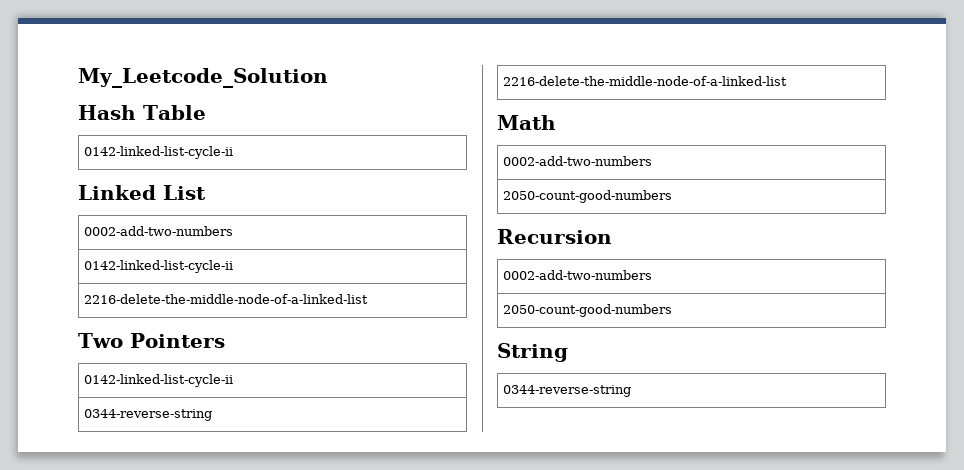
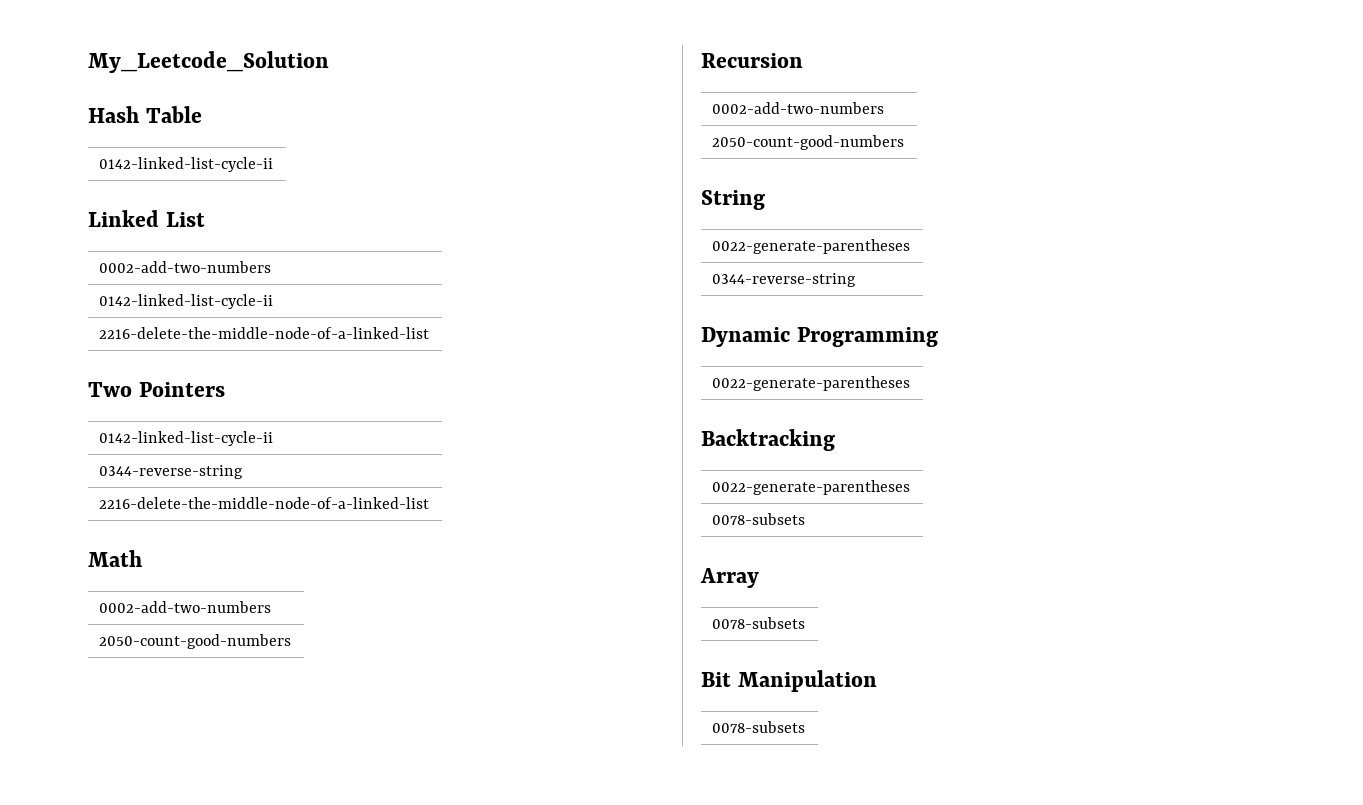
[503,385,632,397] // 0344-reverse-string -> [712,239,911,254] [712,273,857,287] [701,327,938,347] [712,376,911,391] [701,429,835,451] [712,480,911,495] [712,513,806,525] [700,568,759,588] [712,617,806,629] [701,670,877,692] [712,721,806,733] // 0022-generate-parentheses // 0344-reverse-string // Dynamic Programming // 0022-generate-parentheses // Backtracking // 0022-generate-parentheses // 0078-subsets // Array // 0078-subsets // Bit Manipulation // 0078-subsets

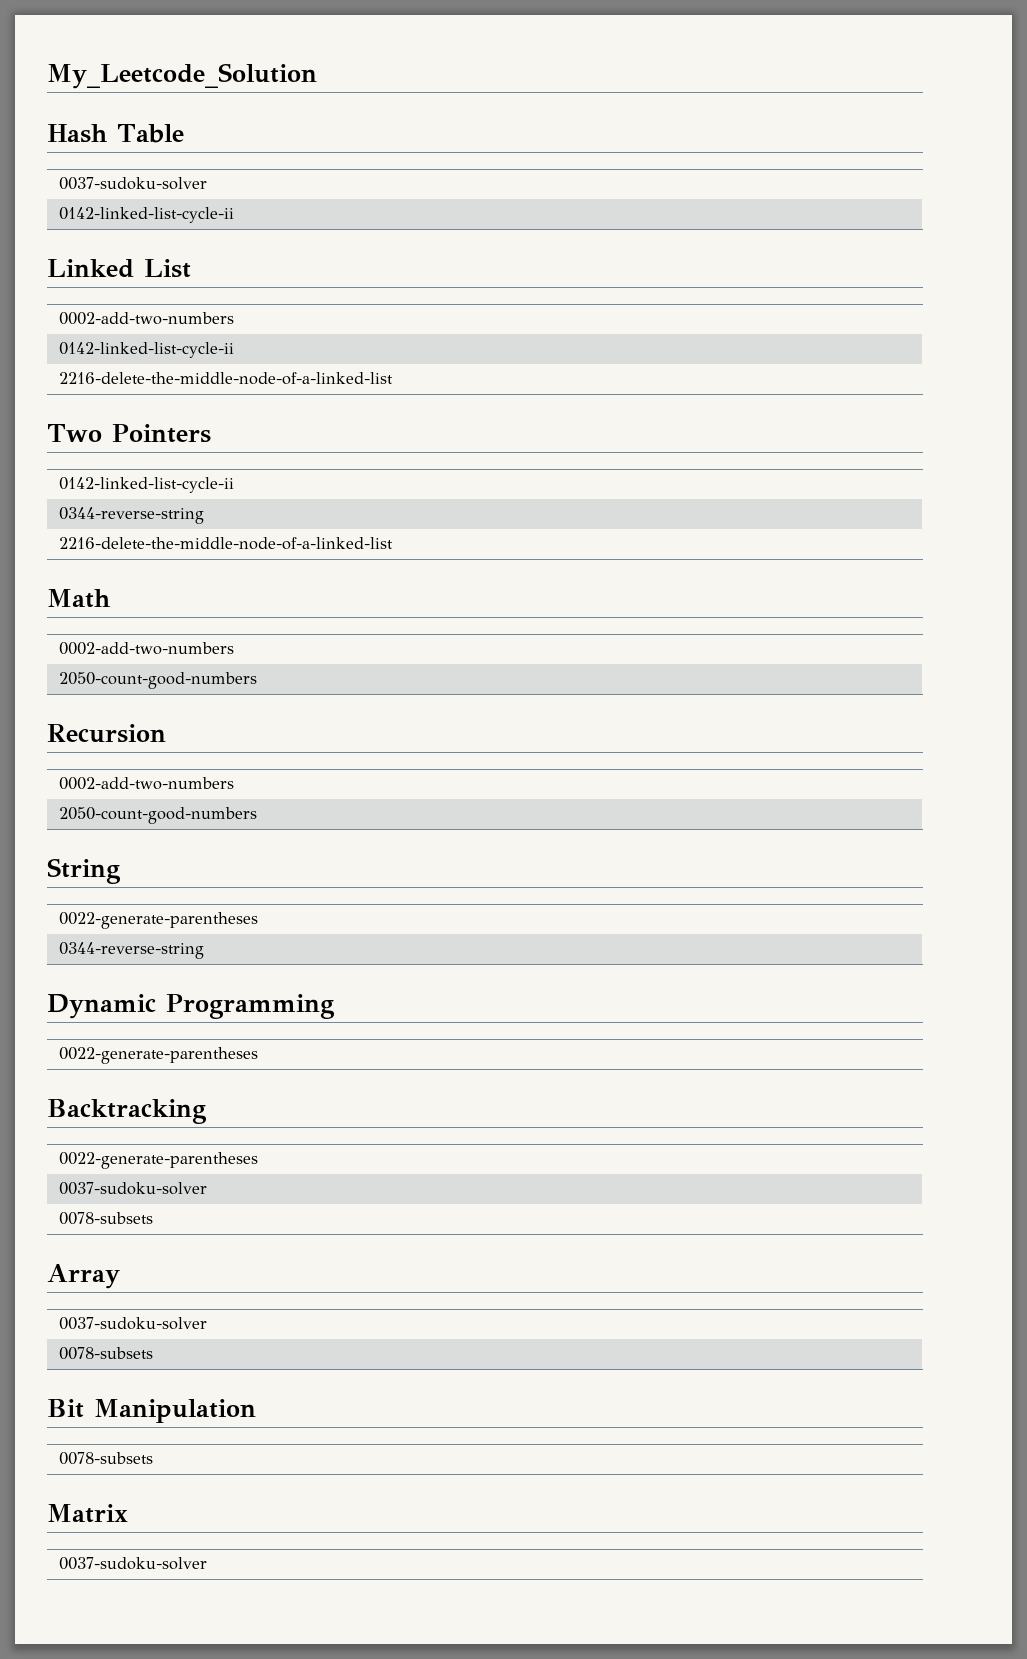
(202, 114) none -> [59,177,208,190] // 0037-sudoku-solver
(911, 487) none -> [59,1182,208,1195] // 0037-sudoku-solver
(759, 578) none -> [59,1317,208,1330] // 0037-sudoku-solver
(806, 727) none -> [47,1504,128,1523] [59,1557,208,1570] // Matrix // 0037-sudoku-solver

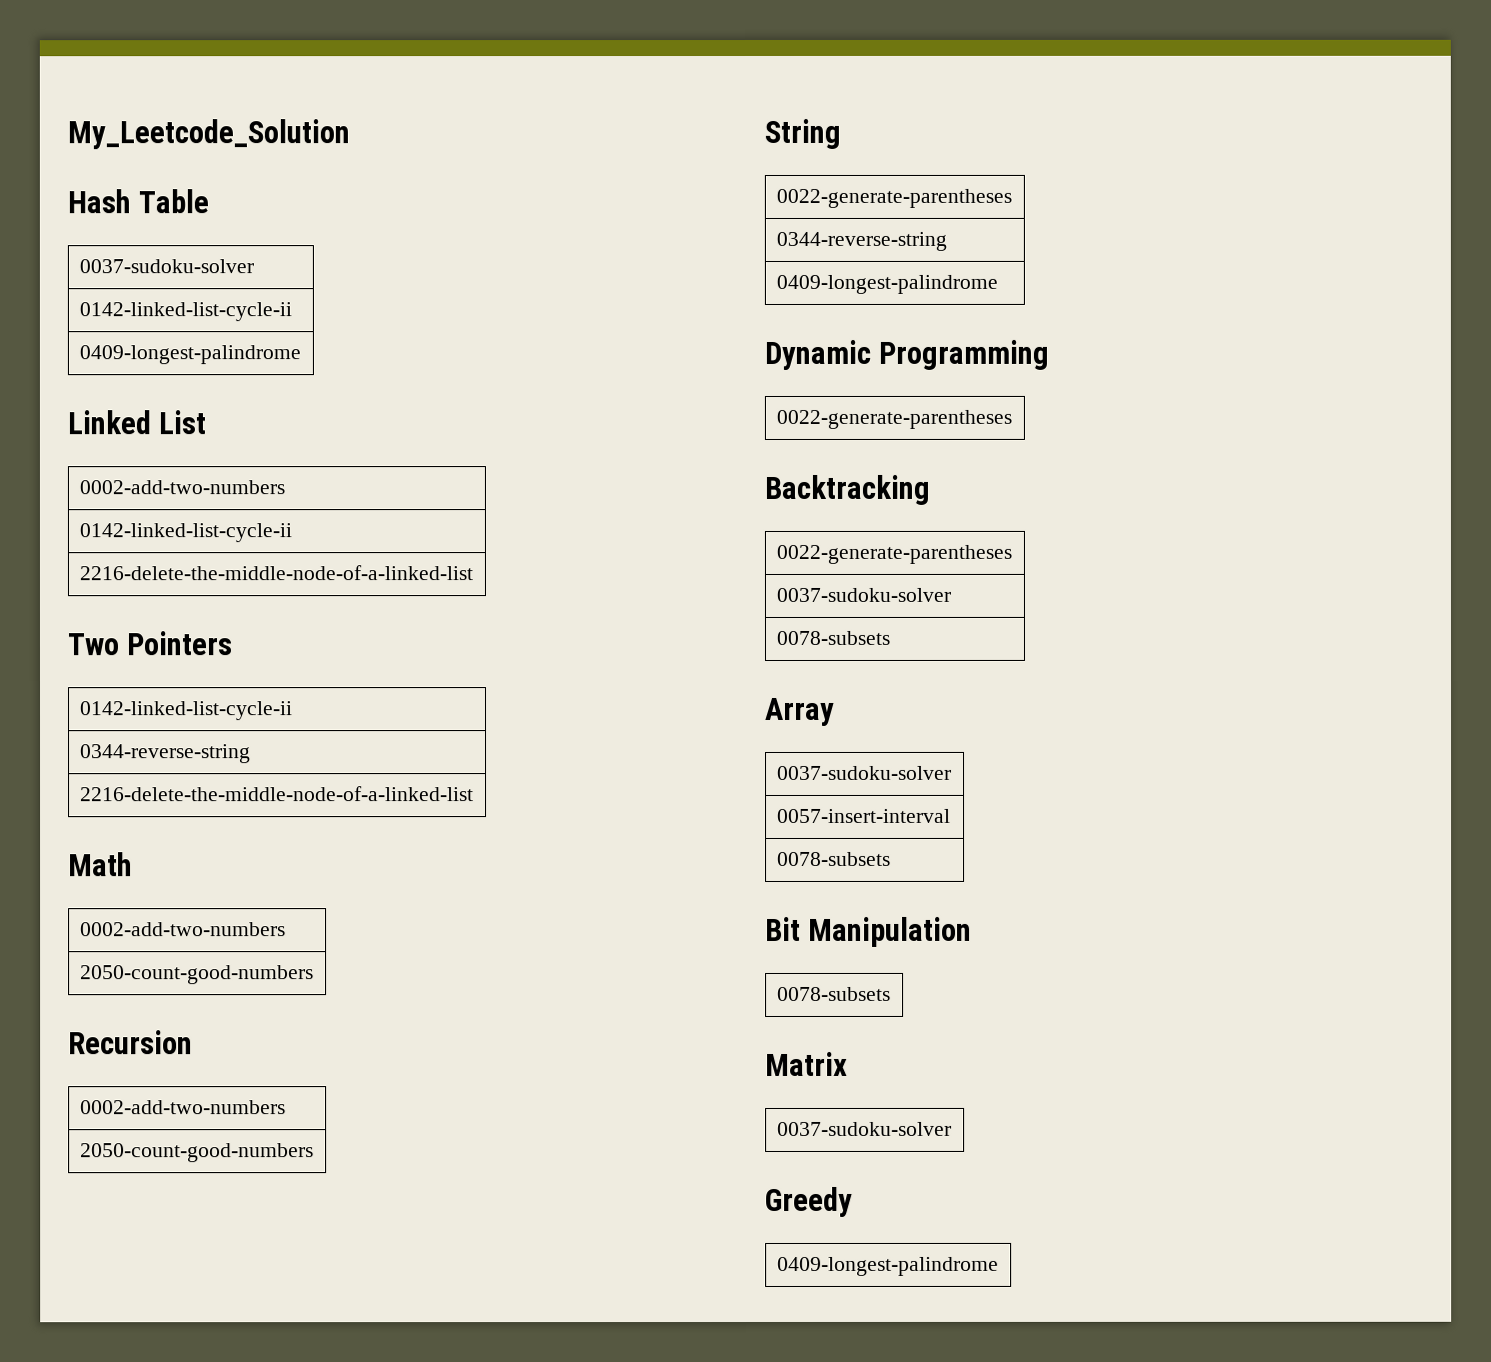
(235, 215) none -> [78,345,301,365] // 0409-longest-palindrome
(205, 950) none -> [775,274,998,294] // 0409-longest-palindrome
(208, 1323) none -> [776,808,951,823] // 0057-insert-interval
(208, 1563) none -> [765,1186,853,1217] [776,1256,999,1276] // Greedy // 0409-longest-palindrome

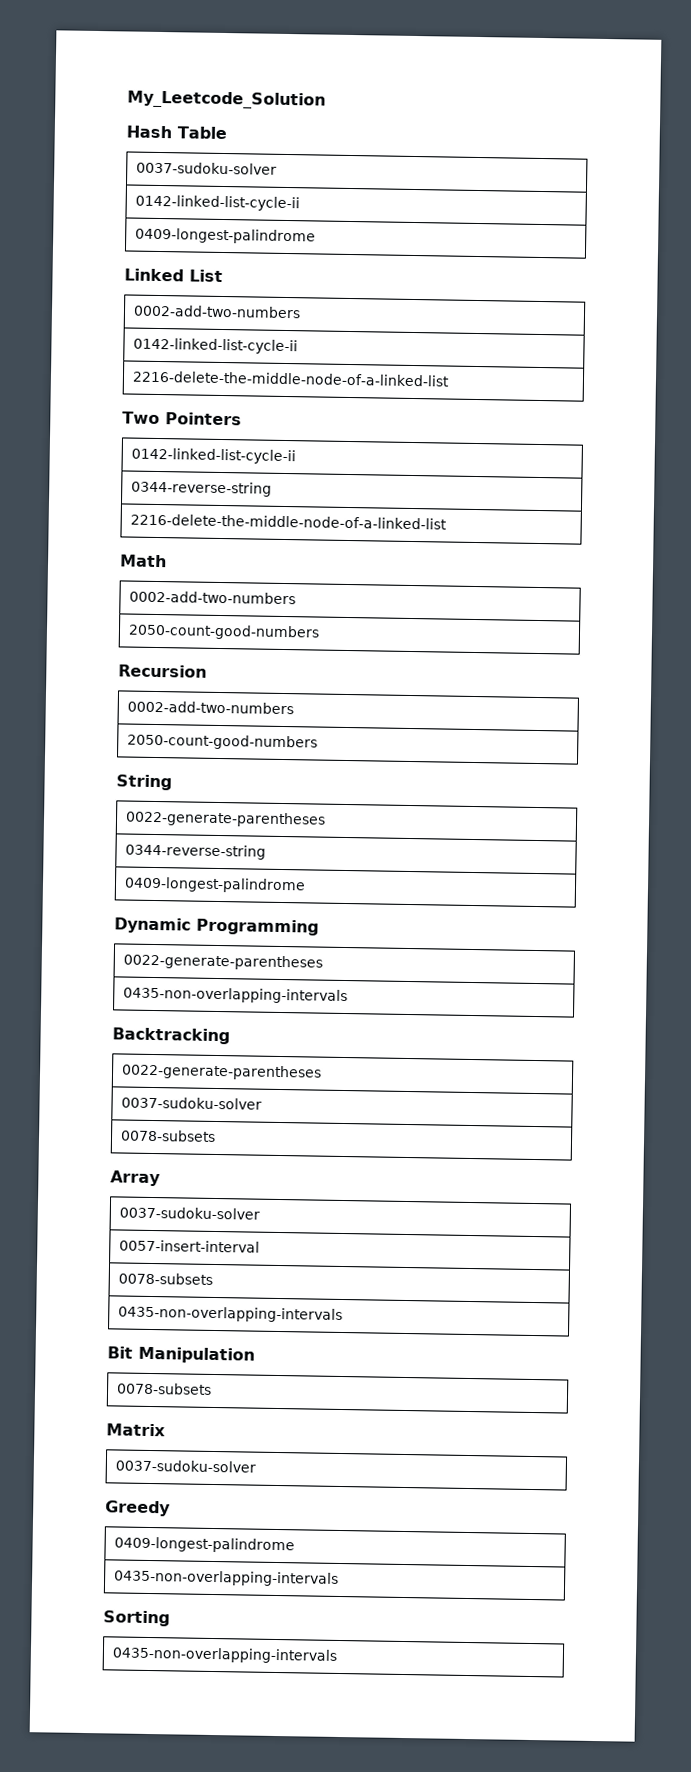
(1012, 419) none -> [122,986,348,1005] // 0435-non-overlapping-intervals
(891, 858) none -> [117,1305,343,1324] // 0435-non-overlapping-intervals
(999, 1266) none -> [113,1569,339,1587] [103,1610,170,1627] [111,1646,337,1664] // 0435-non-overlapping-intervals // Sorting // 0435-non-overlapping-intervals

